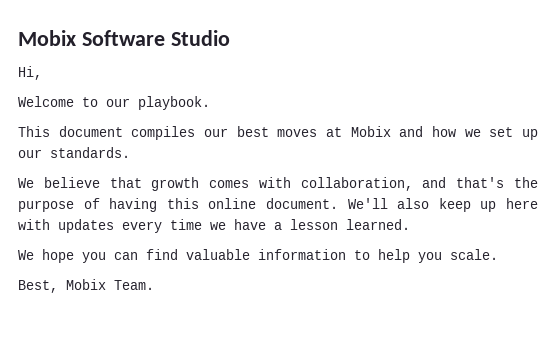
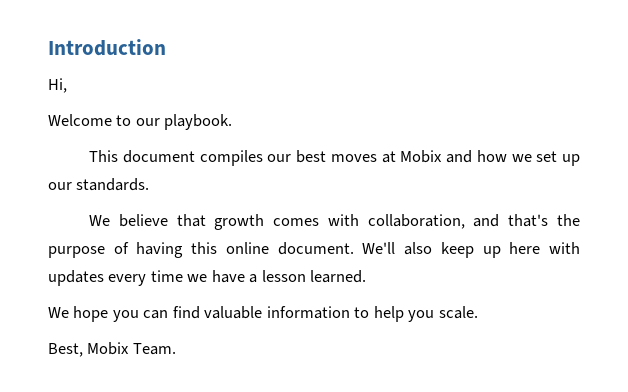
[18,30,230,46] Mobix Software Studio -> [48,39,166,56] Introduction

